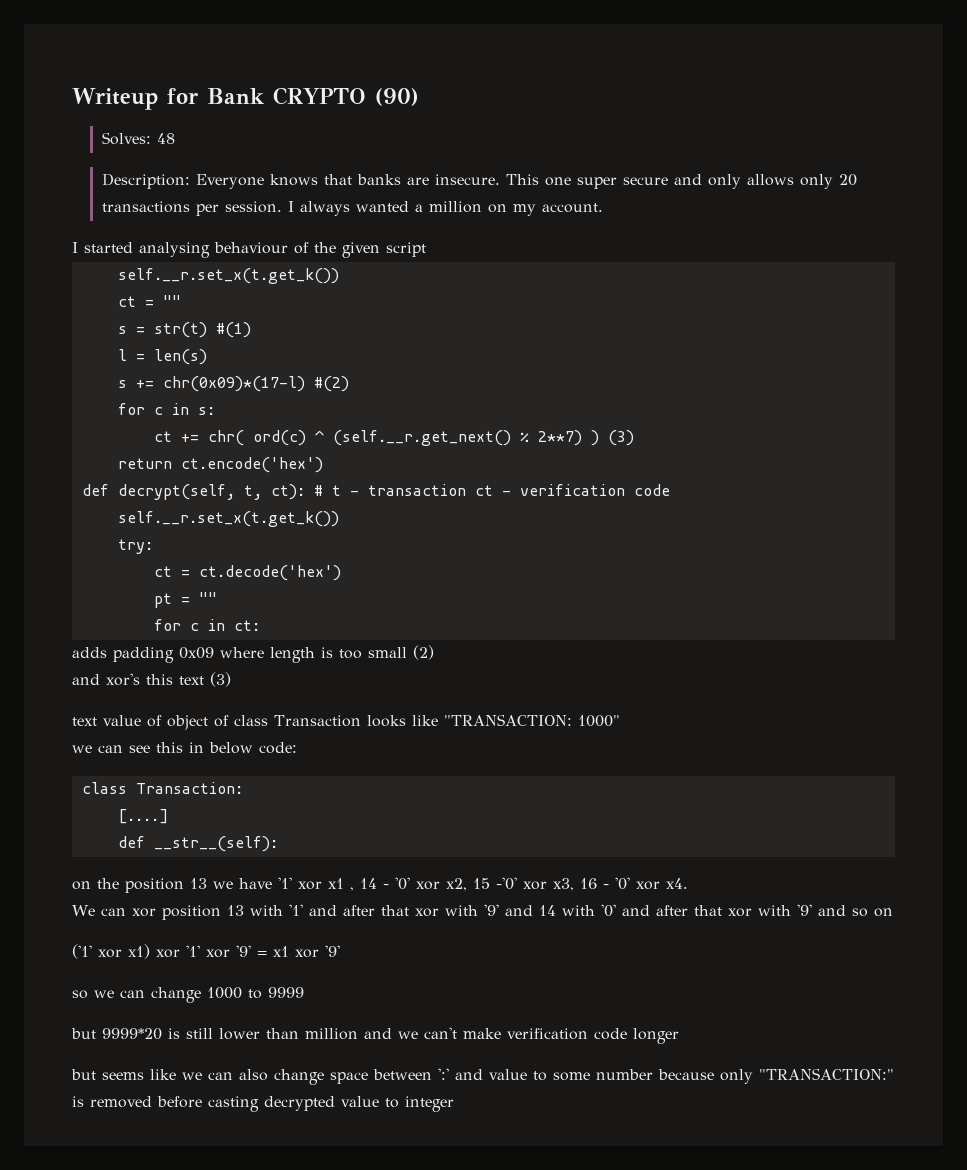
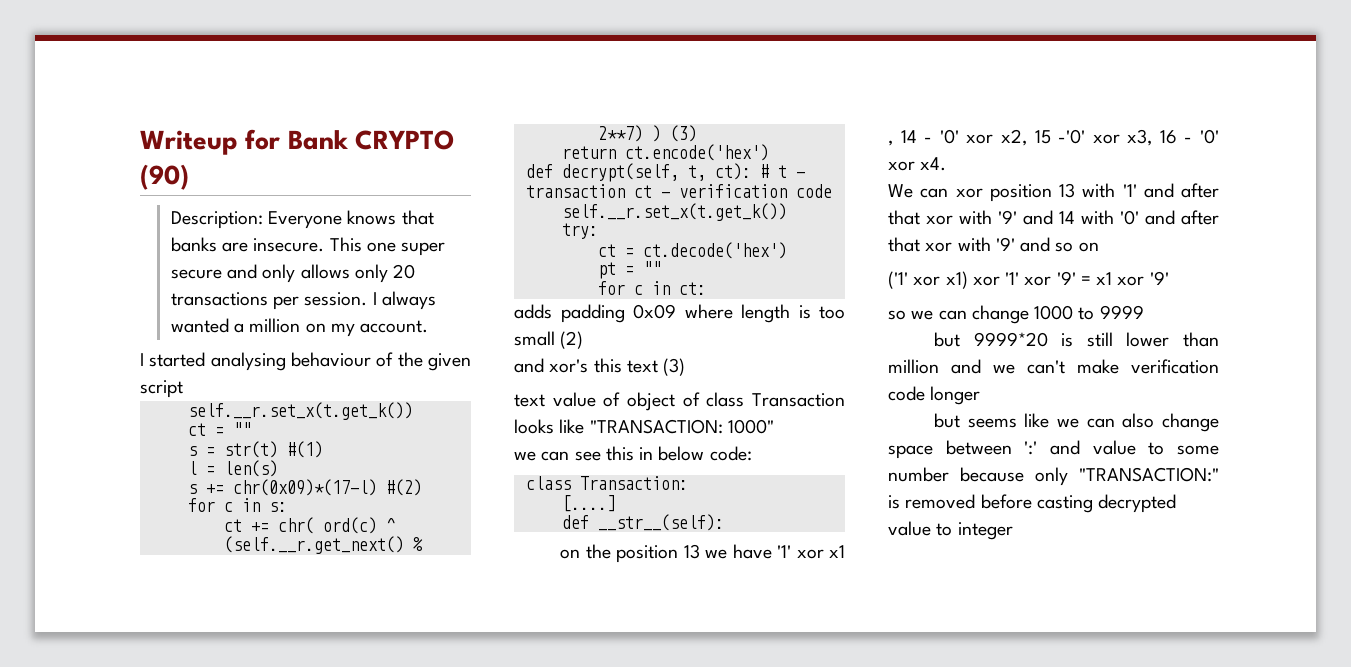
[101,132,175,145] // Solves: 48 -> (189, 177) none

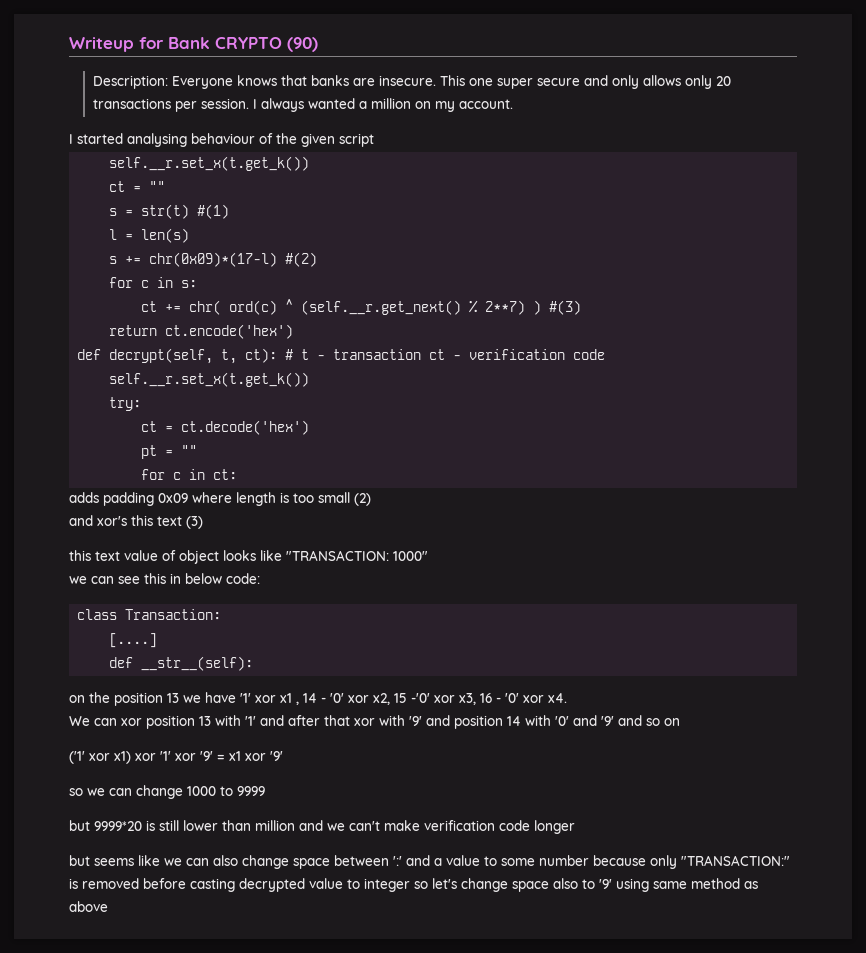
[669,125,697,142] (3) -> [549,300,582,315] #(3)
(686, 367) none -> [69,550,91,561] this
[682,392,845,407] of class Transaction -> (219, 557) none
(1053, 217) none -> [454,715,503,729] position
[1181,210,1219,225] [888,237,991,252] after that xor with -> (597, 720) none
(1080, 447) none -> [434,858,442,866] a
(1013, 531) none -> [414,878,758,892] [69,901,108,912] so let's change space also to '9' using same method as above

